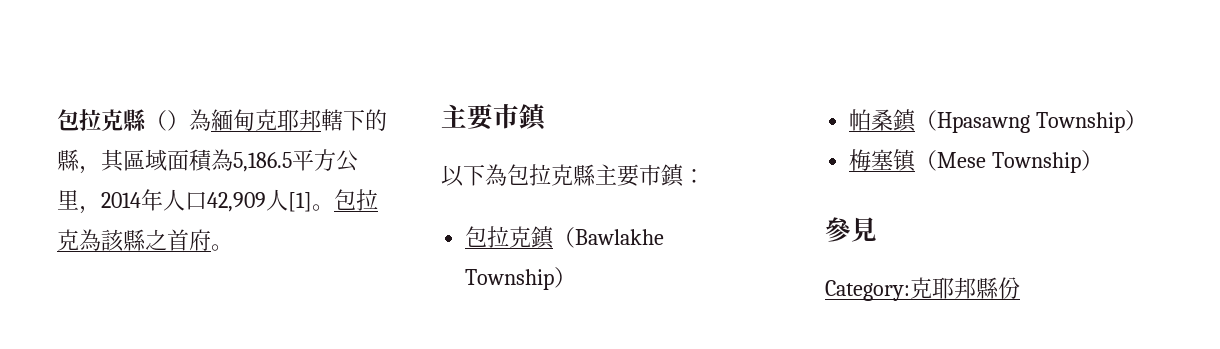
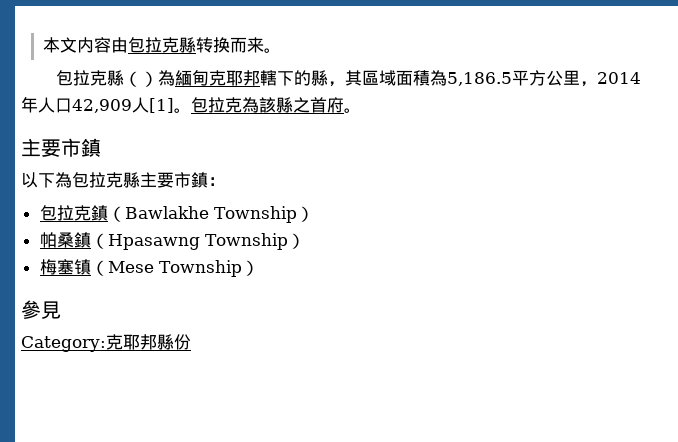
(57, 120) none -> [42,37,281,53] 本文内容由包拉克縣转换而来。 //

